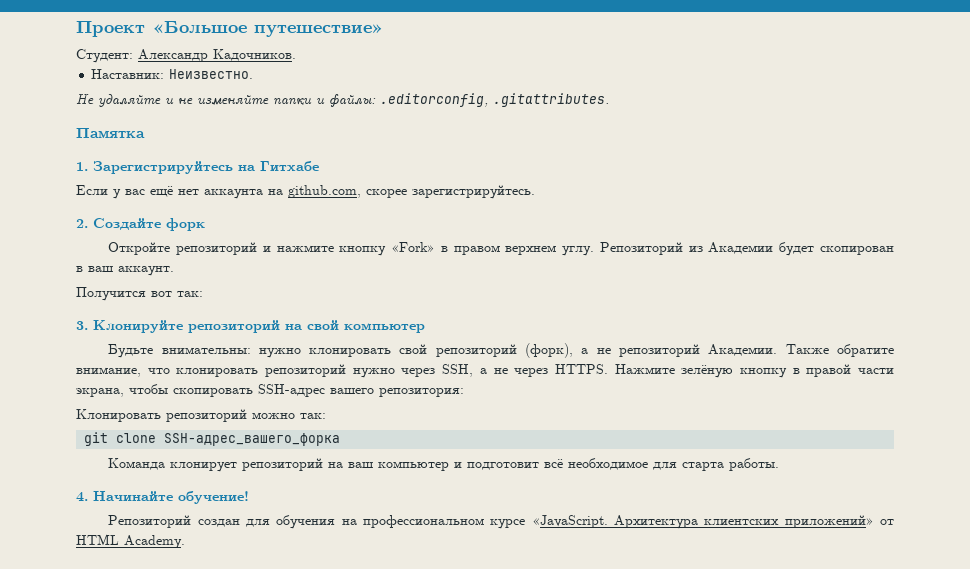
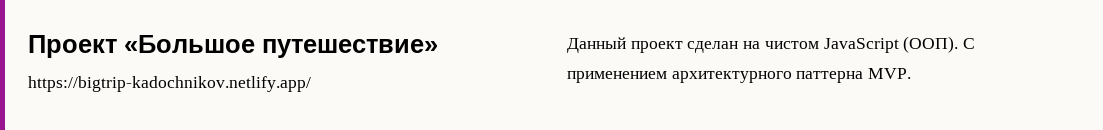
[76,49,296,63] [91,69,254,79] [76,93,609,107] [76,128,145,138] [76,161,319,174] [76,185,535,199] [76,218,205,231] [108,242,894,256] [76,266,174,276] [76,287,203,301] [76,320,425,333] [108,343,894,358] [76,364,894,378] [76,384,464,397] [76,409,326,422] [84,432,341,446] [108,458,780,472] [76,490,249,504] [108,515,894,529] [76,534,185,548] Студент: Александр Кадочников. // Наставник: Неизвестно. // Не удаляйте и не изменяйте папки и файлы: .editorconfig, .gitattributes. // Памятка // 1. Зарегистрируйтесь на Гитхабе // Если у вас ещё нет аккаунта на github.com, скорее зарегистрируйтесь. // 2. Создайте форк // Откройте репозиторий и нажмите кнопку «Fork» в правом верхнем углу. Репозиторий из Академии будет скопирован в ваш аккаунт. // Получится вот так: // 3. Клонируйте репозиторий на свой компьютер // Будьте внимательны: нужно клонировать свой репозиторий (форк), а не репозиторий Академии. Также обратите внимание, что клонировать репозиторий нужно через SSH, а не через HTTPS. Нажмите зелёную кнопку в правой части экрана, чтобы скопировать SSH-адрес вашего репозитория: // Клонировать репозиторий можно так: // git clone SSH-адрес_вашего_форка // Команда клонирует репозиторий на ваш компьютер и подготовит всё необходимое для старта работы. // 4. Начинайте обучение! // Репозиторий создан для обучения на профессиональном курсе «JavaScript. Архитектура клиентских приложений» от HTML Academy. -> [28,76,311,92] [567,36,976,53] [567,68,912,83] https://bigtrip-kadochnikov.netlify.app/ // Данный проект сделан на чистом JavaScript (ООП). С применением архитектурного паттерна MVP.

